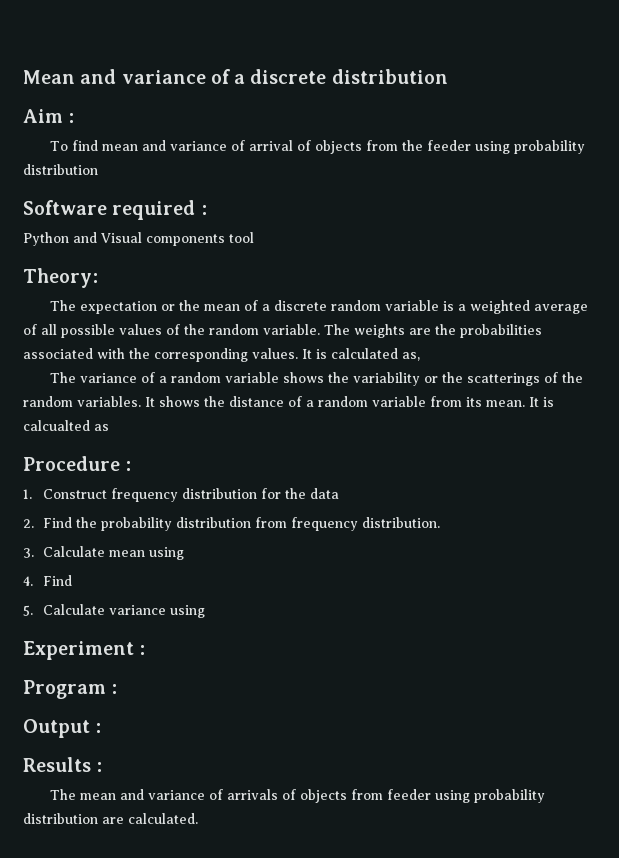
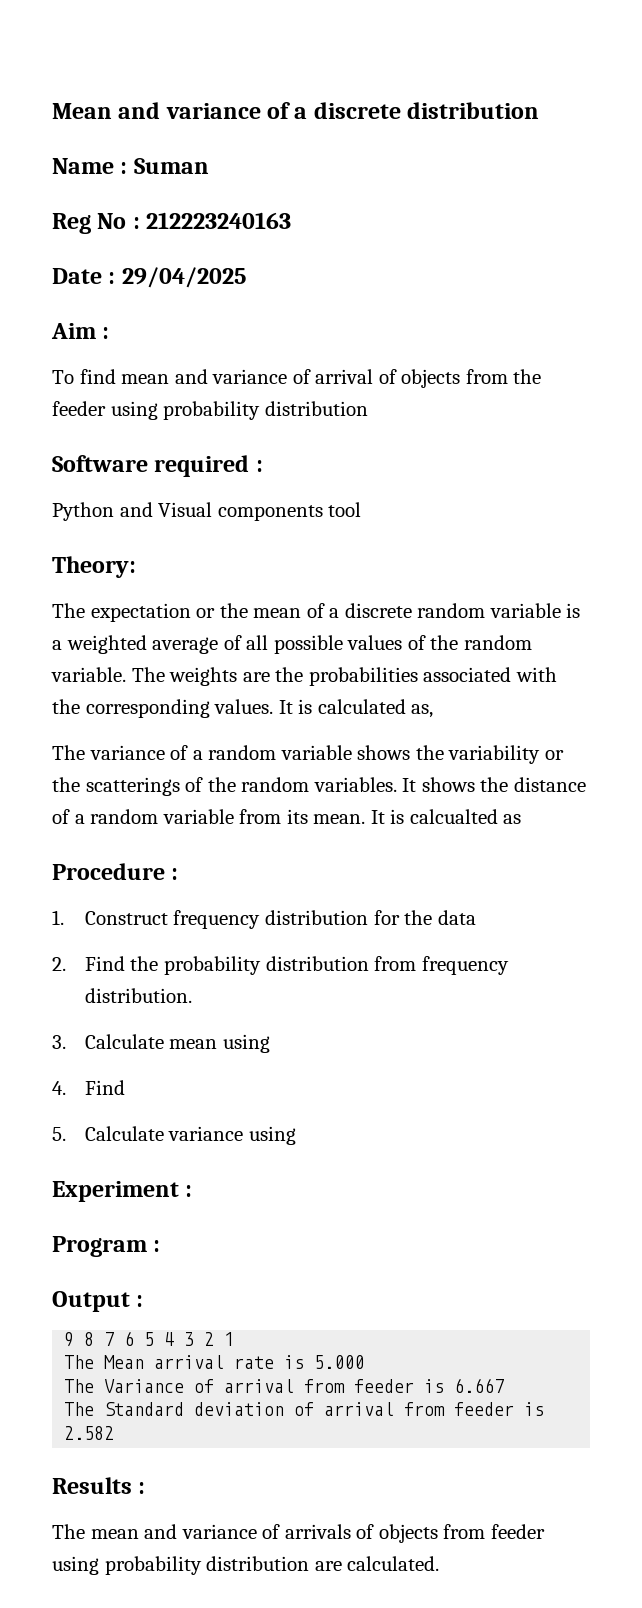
(448, 76) none -> [52,158,209,174] [52,212,292,234] [52,267,246,288] // Name : Suman // Reg No : 212223240163 // Date : 29/04/2025
(102, 728) none -> [64,1331,235,1347] [64,1355,365,1369] [64,1378,505,1393] [64,1402,545,1416] [64,1426,115,1440] // 9 8 7 6 5 4 3 2 1 // The Mean arrival rate is 5.000 // The Variance of arrival from feeder is 6.667 // The Standard deviation of arrival from feeder is 2.582

